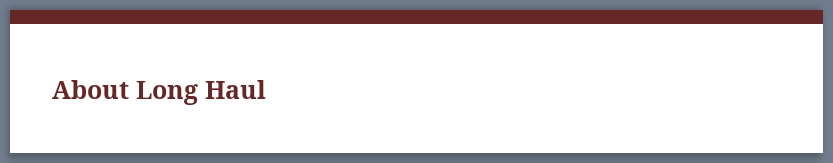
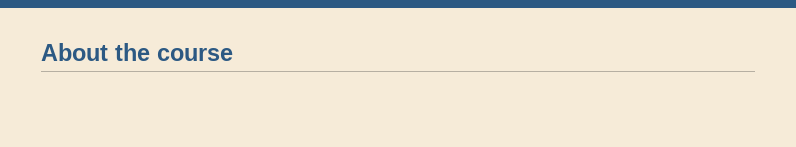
[136,80,266,105] Long Haul -> [115,43,233,61] the course

